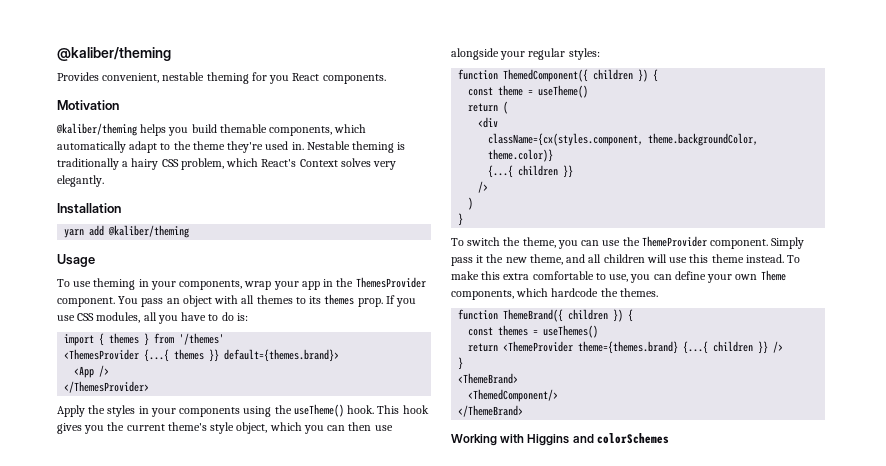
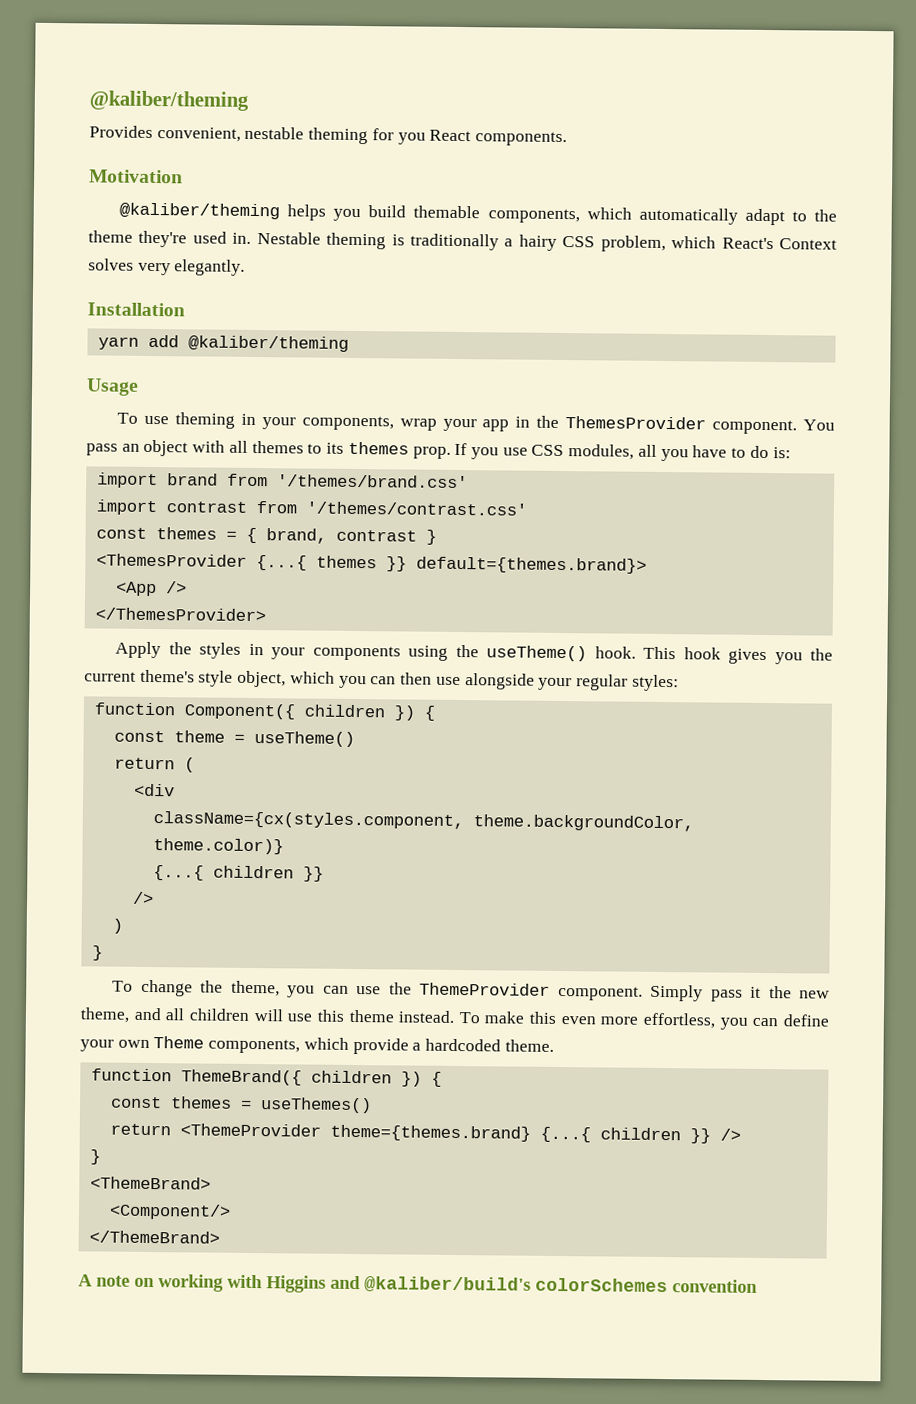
[99,333,225,346] { themes } from '/themes' -> [166,473,468,489] [95,499,527,516] [95,527,437,545] brand from '/themes/brand.css' // import contrast from '/themes/contrast.css' // const themes = { brand, contrast }
[503,69,589,82] ThemedComponent({ -> [183,703,295,720] Component({
[467,237,501,246] switch -> [140,979,193,997] change
[503,271,629,282] extra comfortable to use, -> [560,1012,716,1029] even more effortless,
[551,288,658,297] hardcode the themes. -> [352,1037,554,1055] provide a hardcoded theme.
[468,389,559,402] <ThemedComponent/> -> [108,1203,231,1220] <Component/>
[451,433,669,446] Working with Higgins and colorSchemes -> [78,1274,758,1293] A note on working with Higgins and @kaliber/build's colorSchemes convention

